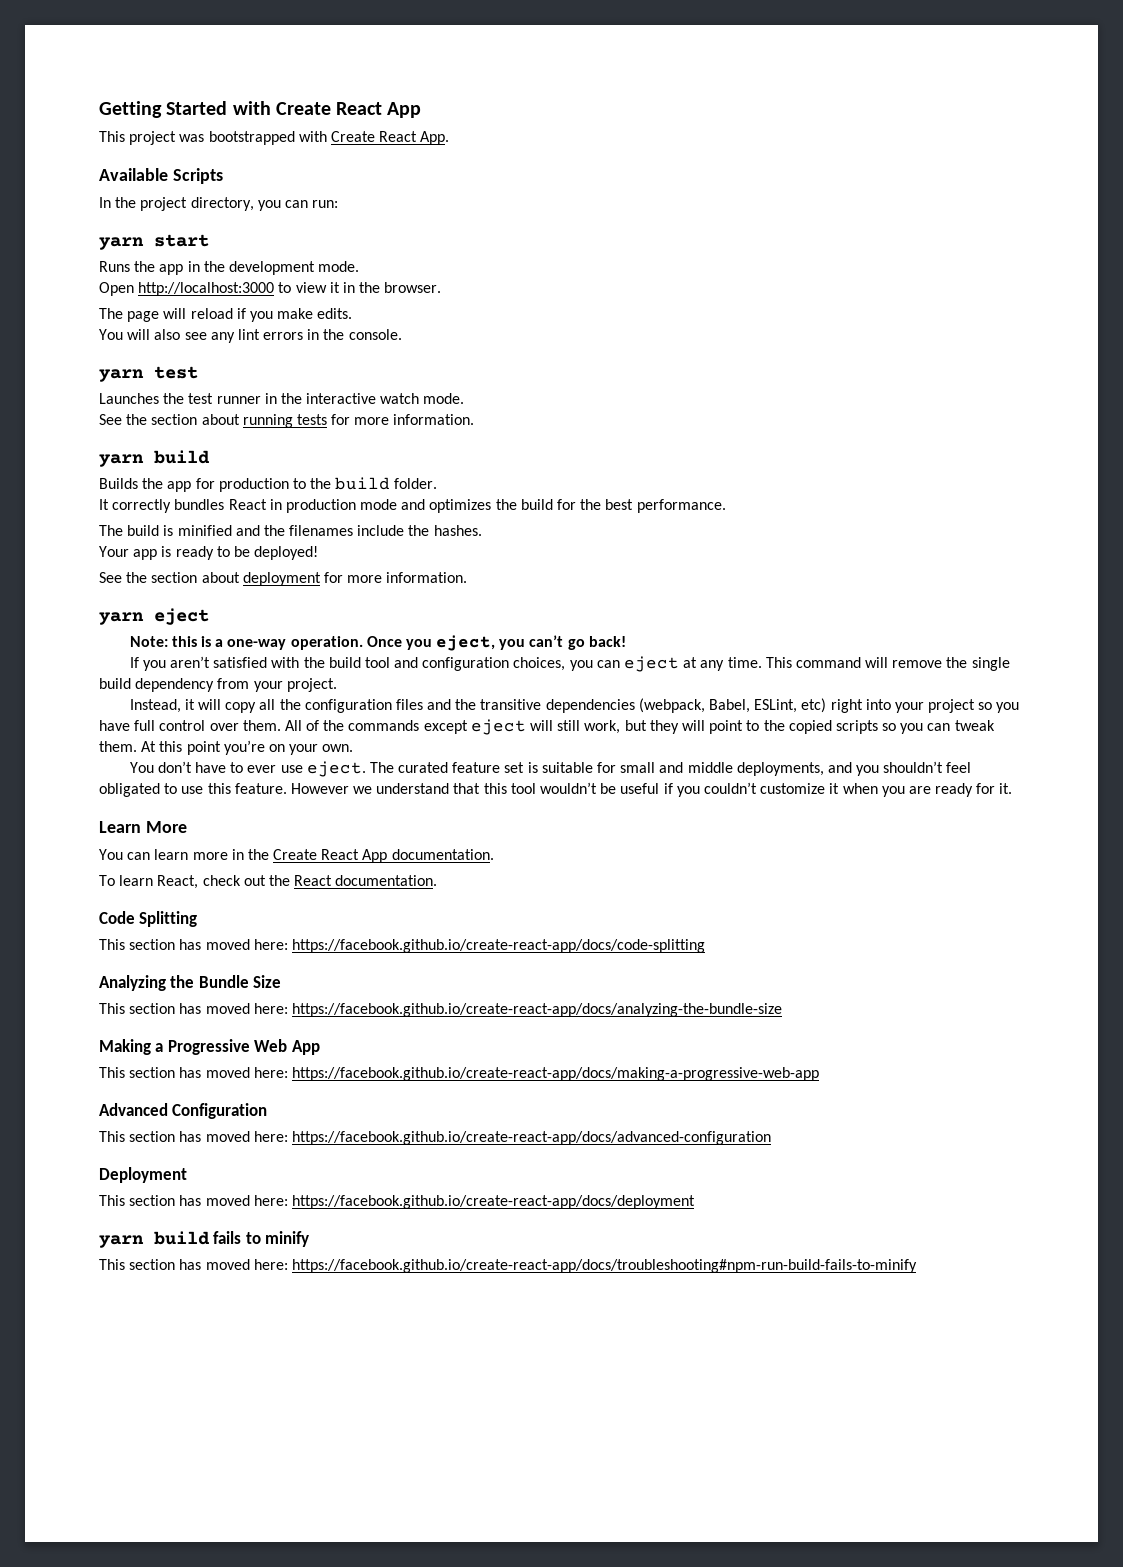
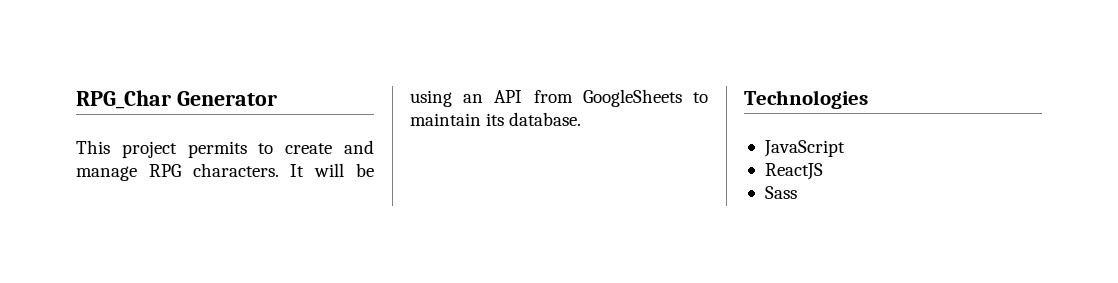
[99,101,422,118] [99,131,450,145] [99,168,223,184] [99,197,339,211] [99,234,209,250] [99,261,360,275] [99,282,442,296] [99,308,353,322] [99,329,402,343] [99,366,198,382] [99,393,465,404] [99,414,475,428] [99,450,210,467] [99,477,438,492] [99,499,726,513] [99,525,482,536] [99,546,319,560] [99,572,468,586] [99,608,209,625] [129,635,626,651] [129,656,1010,672] [99,678,337,692] [129,698,1020,713] [99,719,995,735] [99,740,354,755] [129,761,972,777] [99,782,1013,797] [99,821,187,833] [99,849,494,863] [99,875,438,889] [99,911,198,927] [99,939,705,953] [99,975,282,991] [99,1003,782,1017] [99,1039,320,1055] [99,1067,819,1081] [99,1103,268,1119] [99,1131,771,1145] [99,1167,187,1183] [99,1195,695,1209] [99,1231,310,1248] [99,1259,917,1273] Getting Started with Create React App // This project was bootstrapped with Create React App. // Available Scripts // In the project directory, you can run: // yarn start // Runs the app in the development mode. // Open http://localhost:3000 to view it in the browser. // The page will reload if you make edits. // You will also see any lint errors in the console. // yarn test // Launches the test runner in the interactive watch mode. // See the section about running tests for more information. // yarn build // Builds the app for production to the build folder. // It correctly bundles React in production mode and optimizes the build for the best performance. // The build is minified and the filenames include the hashes. // Your app is ready to be deployed! // See the section about deployment for more information. // yarn eject // Note: this is a one-way operation. Once you eject, you can’t go back! // If you aren’t satisfied with the build tool and configuration choices, you can eject at any time. This command will remove the single build dependency from your project. // Instead, it will copy all the configuration files and the transitive dependencies (webpack, Babel, ESLint, etc) right into your project so you have full control over them. All of the commands except eject will still work, but they will point to the copied scripts so you can tweak them. At this point you’re on your own. // You don’t have to ever use eject. The curated feature set is suitable for small and middle deployments, and you shouldn’t feel obligated to use this feature. However we understand that this tool wouldn’t be useful if you couldn’t customize it when you are ready for it. // Learn More // You can learn more in the Create React App documentation. // To learn React, check out the React documentation. // Code Splitting // This section has moved here: https://facebook.github.io/create-react-app/docs/code-splitting // Analyzing the Bundle Size // This section has moved here: https://facebook.github.io/create-react-app/docs/analyzing-the-bundle-size // Making a Progressive Web App // This section has moved here: https://facebook.github.io/create-react-app/docs/making-a-progressive-web-app // Advanced Configuration // This section has moved here: https://facebook.github.io/create-react-app/docs/advanced-configuration // Deployment // This section has moved here: https://facebook.github.io/create-react-app/docs/deployment // yarn build fails to minify // This section has moved here: https://facebook.github.io/create-react-app/docs/troubleshooting#npm-run-build-fails-to-minify -> [76,90,277,109] [76,140,375,158] [76,163,375,181] [410,89,708,107] [410,112,582,126] [744,90,868,109] [763,140,845,157] [764,163,823,180] [764,186,797,199] RPG_Char Generator // This project permits to create and manage RPG characters. It will be using an API from GoogleSheets to maintain its database. // Technologies // JavaScript // ReactJS // Sass

